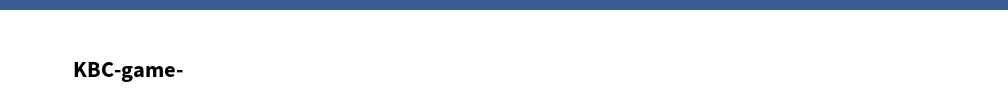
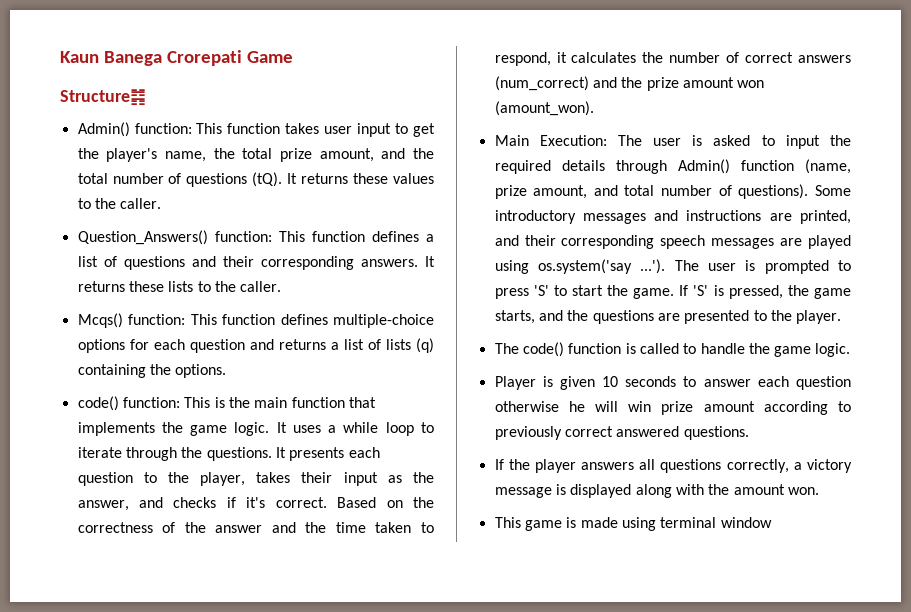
[73,62,183,82] KBC-game- -> [60,50,293,66] [60,89,146,105] [77,122,436,137] [77,148,435,162] [77,172,435,187] [77,198,162,209] [77,230,434,245] [77,256,435,270] [77,281,282,292] [77,313,434,328] [77,338,435,353] [77,364,227,378] [77,396,376,411] [77,422,434,436] [77,447,380,461] [77,472,435,486] [77,497,435,511] [77,522,435,533] [494,52,851,66] [494,76,765,91] [494,101,594,116] [494,135,851,149] [494,159,851,174] [494,184,851,199] [494,210,851,224] [494,235,851,249] [494,259,851,274] [494,285,851,299] [494,310,842,324] [494,342,851,357] [494,376,851,390] [494,401,851,415] [494,426,749,440] [494,459,852,473] [494,484,819,498] [494,517,772,531] Kaun Banega Crorepati Game // Structure䷦ // Admin() function: This function takes user input to get the player's name, the total prize amount, and the total number of questions (tQ). It returns these values to the caller. // Question_Answers() function: This function defines a list of questions and their corresponding answers. It returns these lists to the caller. // Mcqs() function: This function defines multiple-choice options for each question and returns a list of lists (q) containing the options. // code() function: This is the main function that implements the game logic. It uses a while loop to iterate through the questions. It presents each question to the player, takes their input as the answer, and checks if it's correct. Based on the correctness of the answer and the time taken to respond, it calculates the number of correct answers (num_correct) and the prize amount won (amount_won). // Main Execution: The user is asked to input the required details through Admin() function (name, prize amount, and total number of questions). Some introductory messages and instructions are printed, and their corresponding speech messages are played using os.system('say ...'). The user is prompted to press 'S' to start the game. If 'S' is pressed, the game starts, and the questions are presented to the player. // The code() function is called to handle the game logic. // Player is given 10 seconds to answer each question otherwise he will win prize amount according to previously correct answered questions. // If the player answers all questions correctly, a victory message is displayed along with the amount won. // This game is made using terminal window

